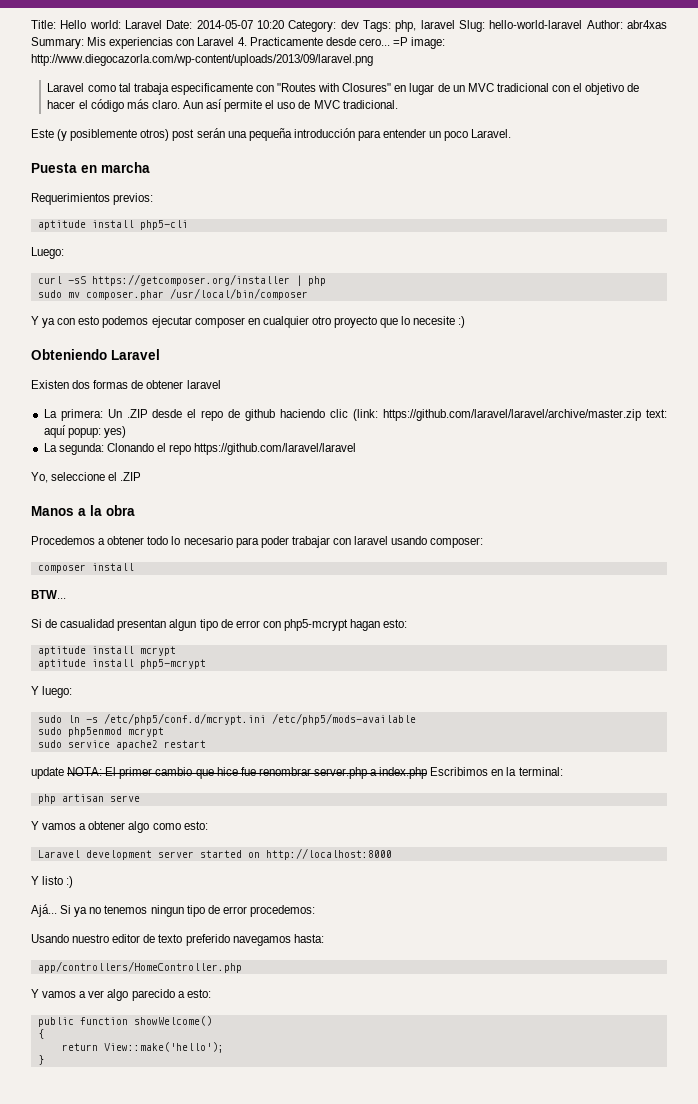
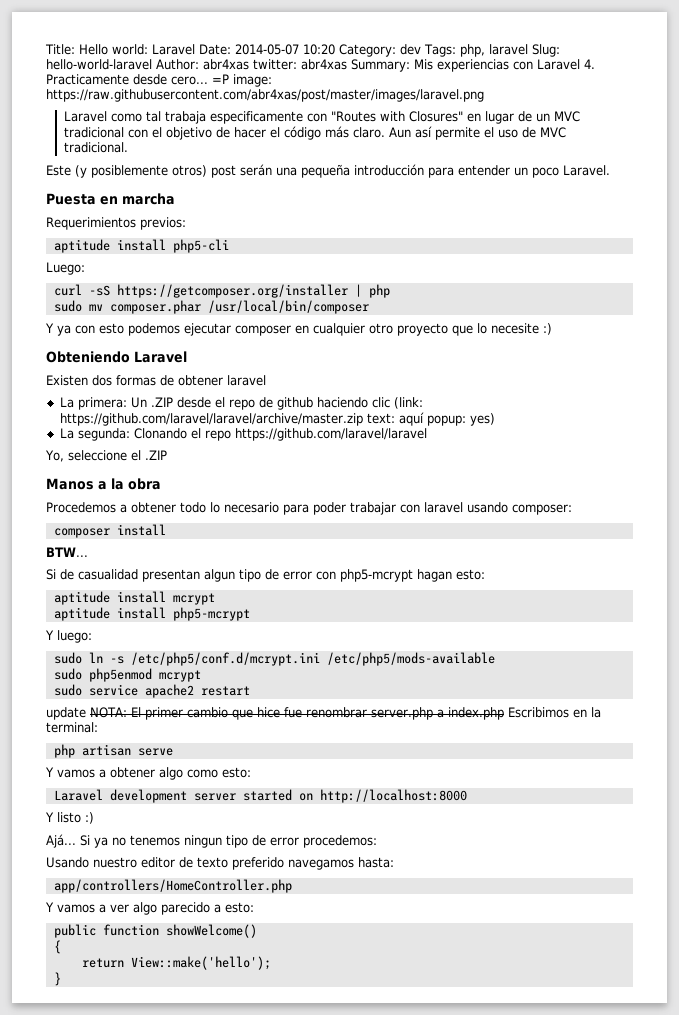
(667, 24) none -> [253,59,347,70] twitter: abr4xas
[31,54,373,66] http://www.diegocazorla.com/wp-content/uploads/2013/09/laravel.png -> [46,89,484,102] https://raw.githubusercontent.com/abr4xas/post/master/images/laravel.png

